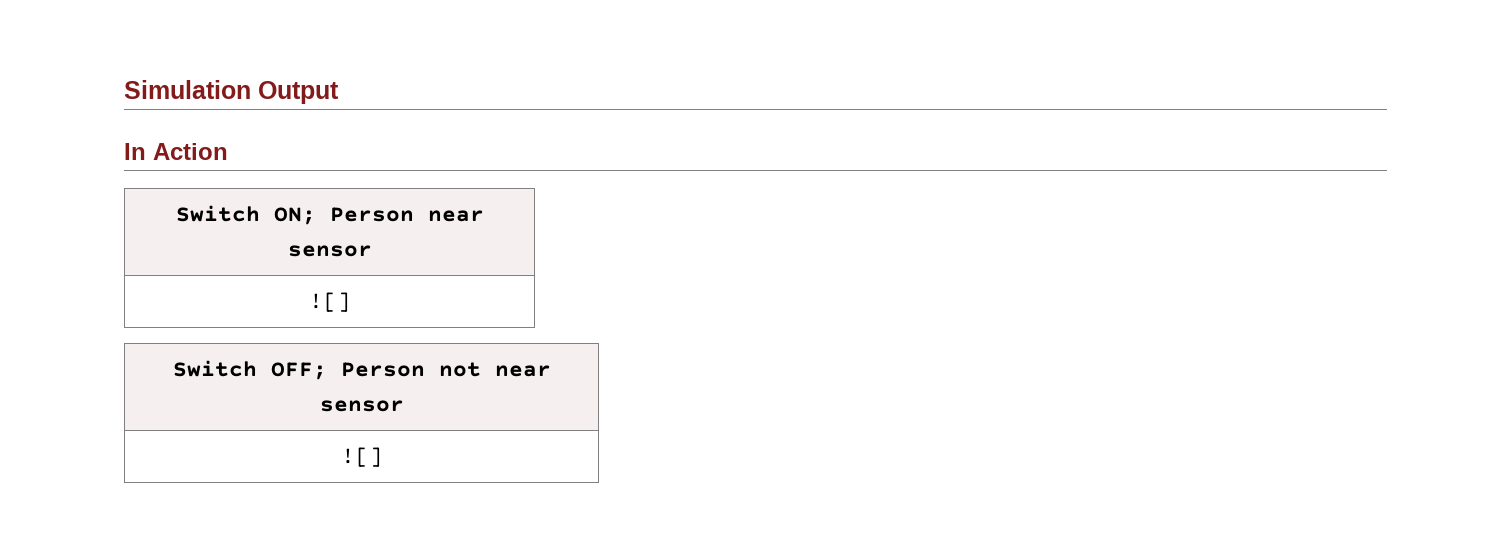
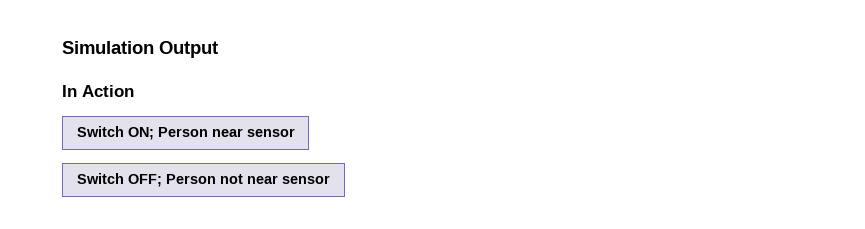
[308,292,351,312] // ![] -> (295, 132) none
[340,447,383,467] // ![] -> (330, 179) none

